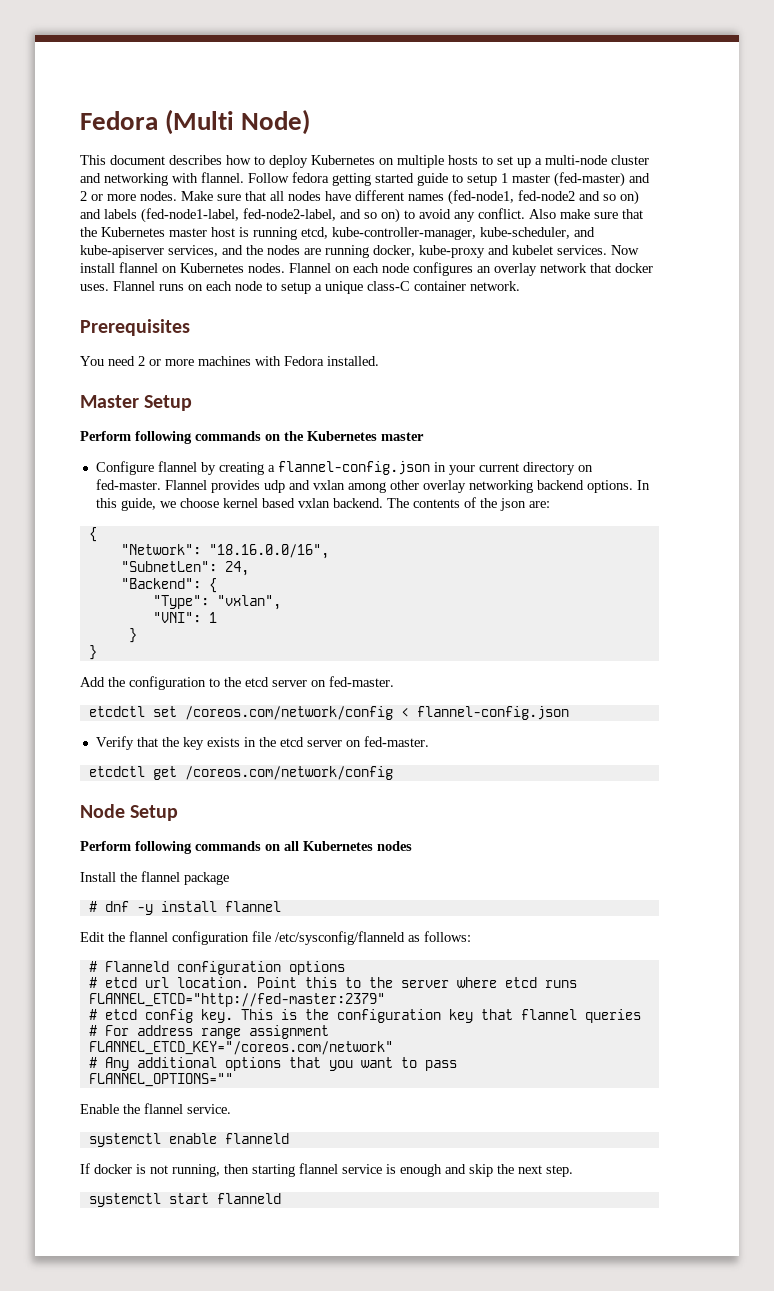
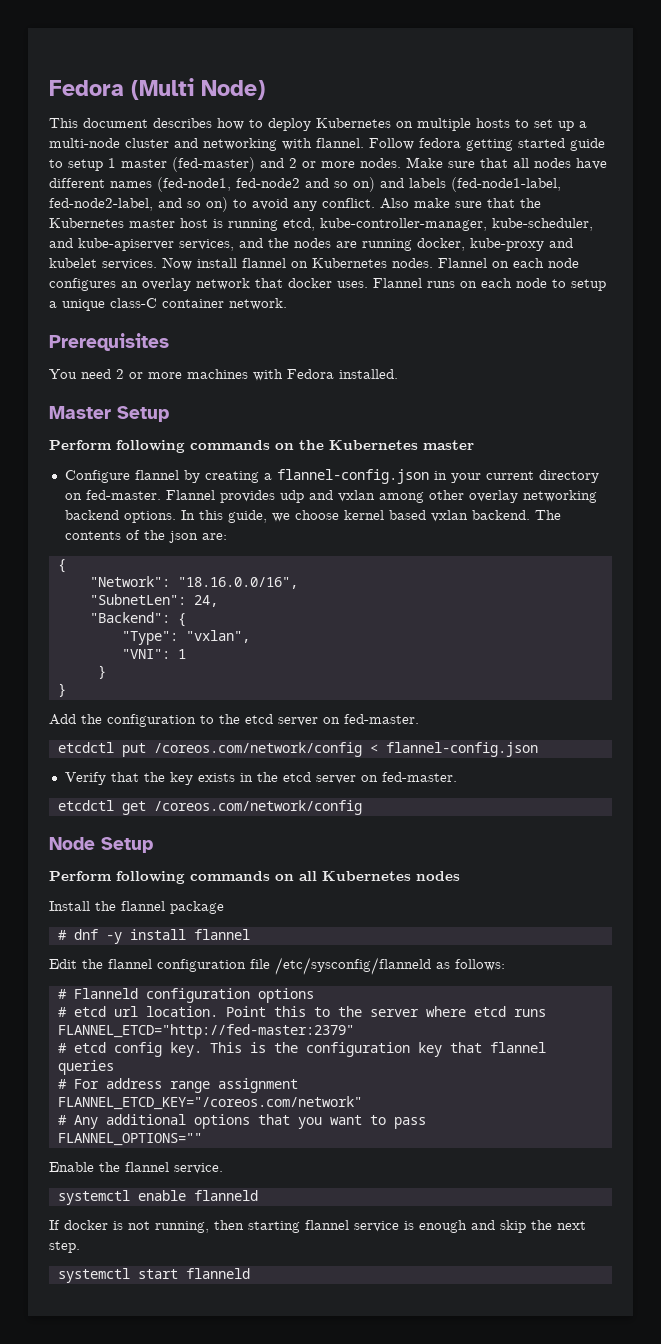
[152,706,177,717] set -> [121,743,146,757] put

